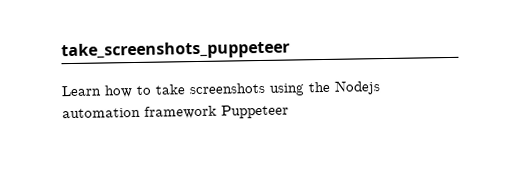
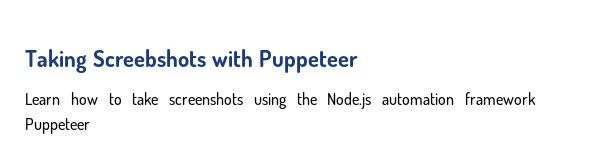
[61,40,290,61] take_screenshots_puppeteer -> [25,49,359,73] Taking Screebshots with Puppeteer
[334,80,381,95] Nodejs -> [327,92,372,109] Node.js

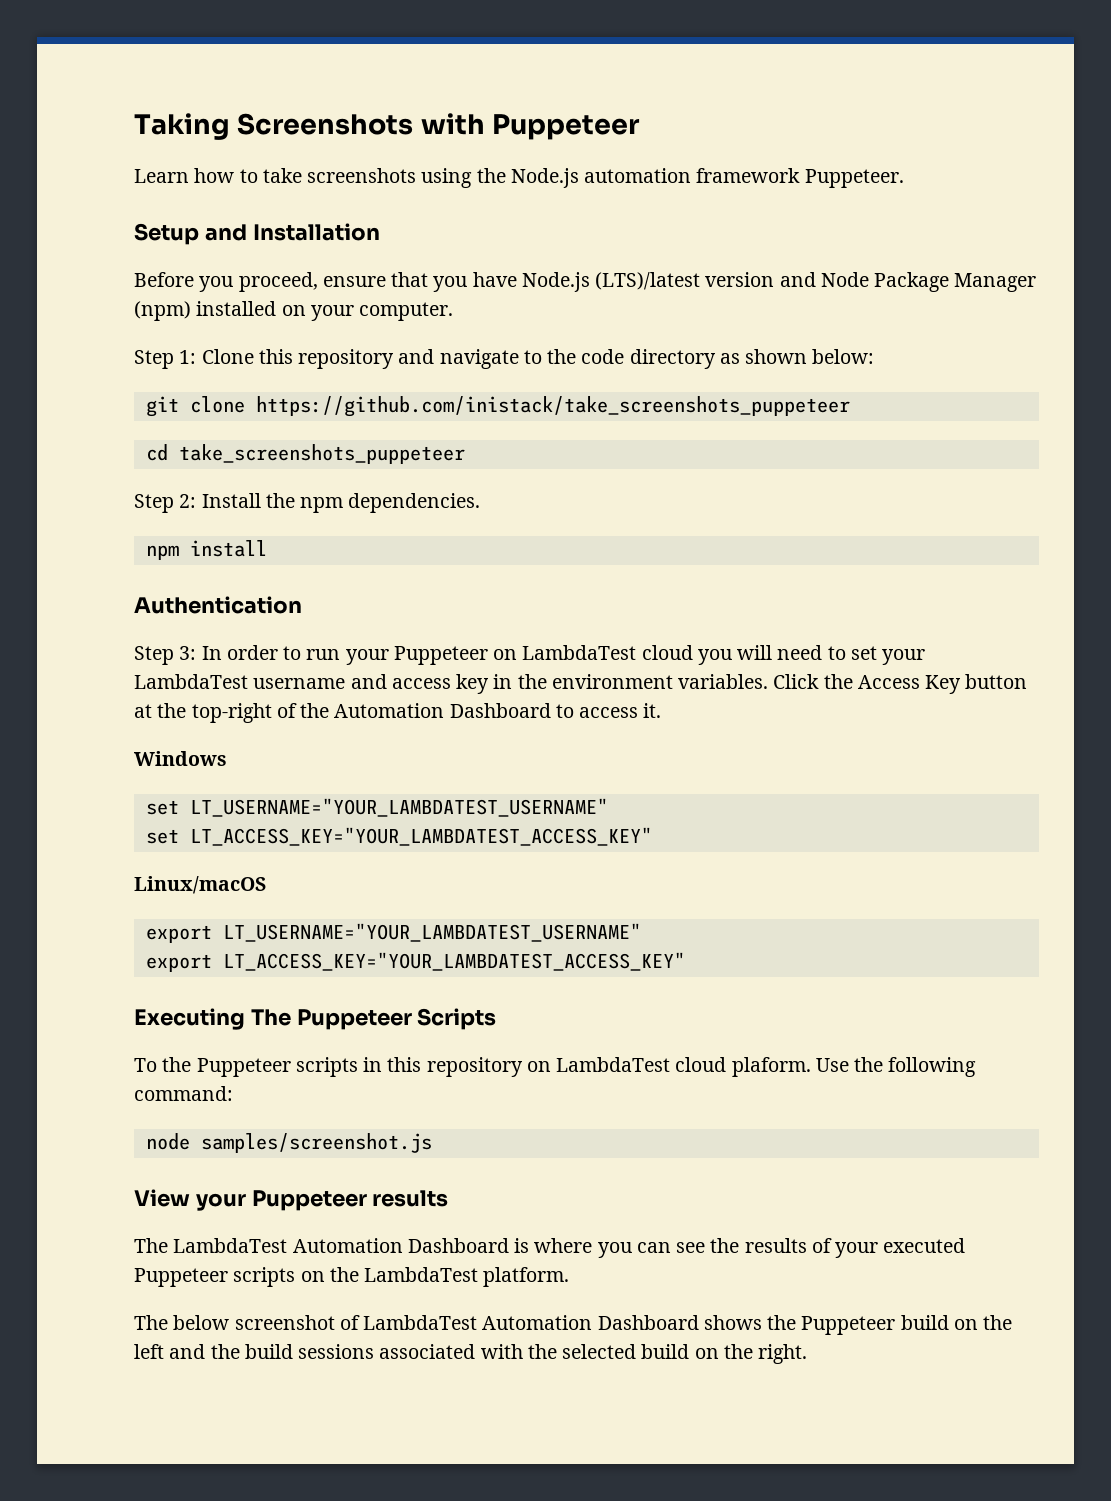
[93,49,207,67] Screebshots -> [237,113,414,135] Screenshots
[25,118,90,134] Puppeteer -> [804,169,904,188] [134,223,380,245] [134,272,1037,292] [134,301,454,321] [134,349,875,369] [145,396,850,417] [145,444,465,464] [134,493,481,513] [145,540,267,560] [134,596,302,614] [134,645,926,665] [134,674,1028,694] [134,703,662,723] [134,751,227,766] [145,798,608,817] [145,827,652,846] [134,876,266,894] [145,923,641,943] [145,952,685,972] [134,1008,497,1030] [134,1057,977,1077] [134,1086,233,1101] [145,1133,432,1153] [134,1189,449,1211] [134,1238,966,1258] [134,1267,570,1287] [134,1315,1013,1335] [134,1344,808,1364] Puppeteer. // Setup and Installation // Before you proceed, ensure that you have Node.js (LTS)/latest version and Node Package Manager (npm) installed on your computer. // Step 1: Clone this repository and navigate to the code directory as shown below: // git clone https://github.com/inistack/take_screenshots_puppeteer // cd take_screenshots_puppeteer // Step 2: Install the npm dependencies. // npm install // Authentication // Step 3: In order to run your Puppeteer on LambdaTest cloud you will need to set your LambdaTest username and access key in the environment variables. Click the Access Key button at the top-right of the Automation Dashboard to access it. // Windows // set LT_USERNAME="YOUR_LAMBDATEST_USERNAME" // set LT_ACCESS_KEY="YOUR_LAMBDATEST_ACCESS_KEY" // Linux/macOS // export LT_USERNAME="YOUR_LAMBDATEST_USERNAME" // export LT_ACCESS_KEY="YOUR_LAMBDATEST_ACCESS_KEY" // Executing The Puppeteer Scripts // To the Puppeteer scripts in this repository on LambdaTest cloud plaform. Use the following command: // node samples/screenshot.js // View your Puppeteer results // The LambdaTest Automation Dashboard is where you can see the results of your executed Puppeteer scripts on the LambdaTest platform. // The below screenshot of LambdaTest Automation Dashboard shows the Puppeteer build on the left and the build sessions associated with the selected build on the right.

